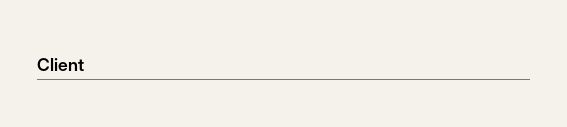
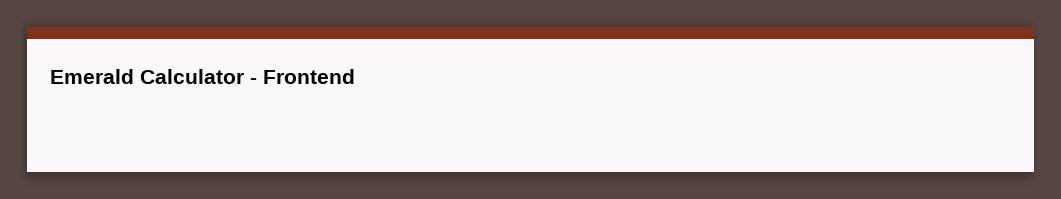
[37,58,84,71] Client -> [50,69,355,84] Emerald Calculator - Frontend

